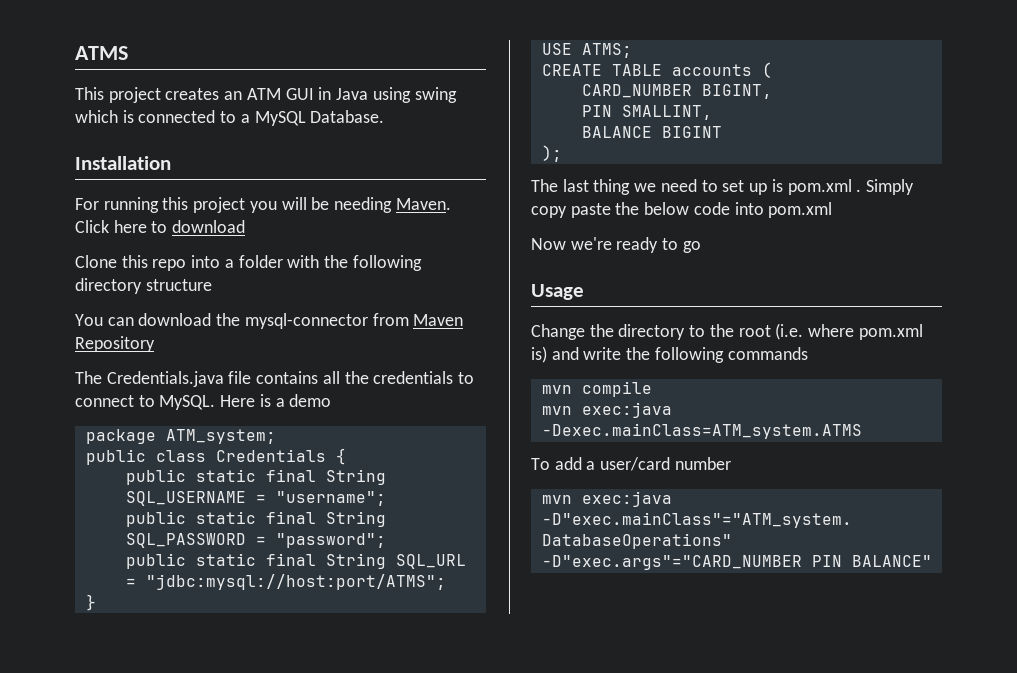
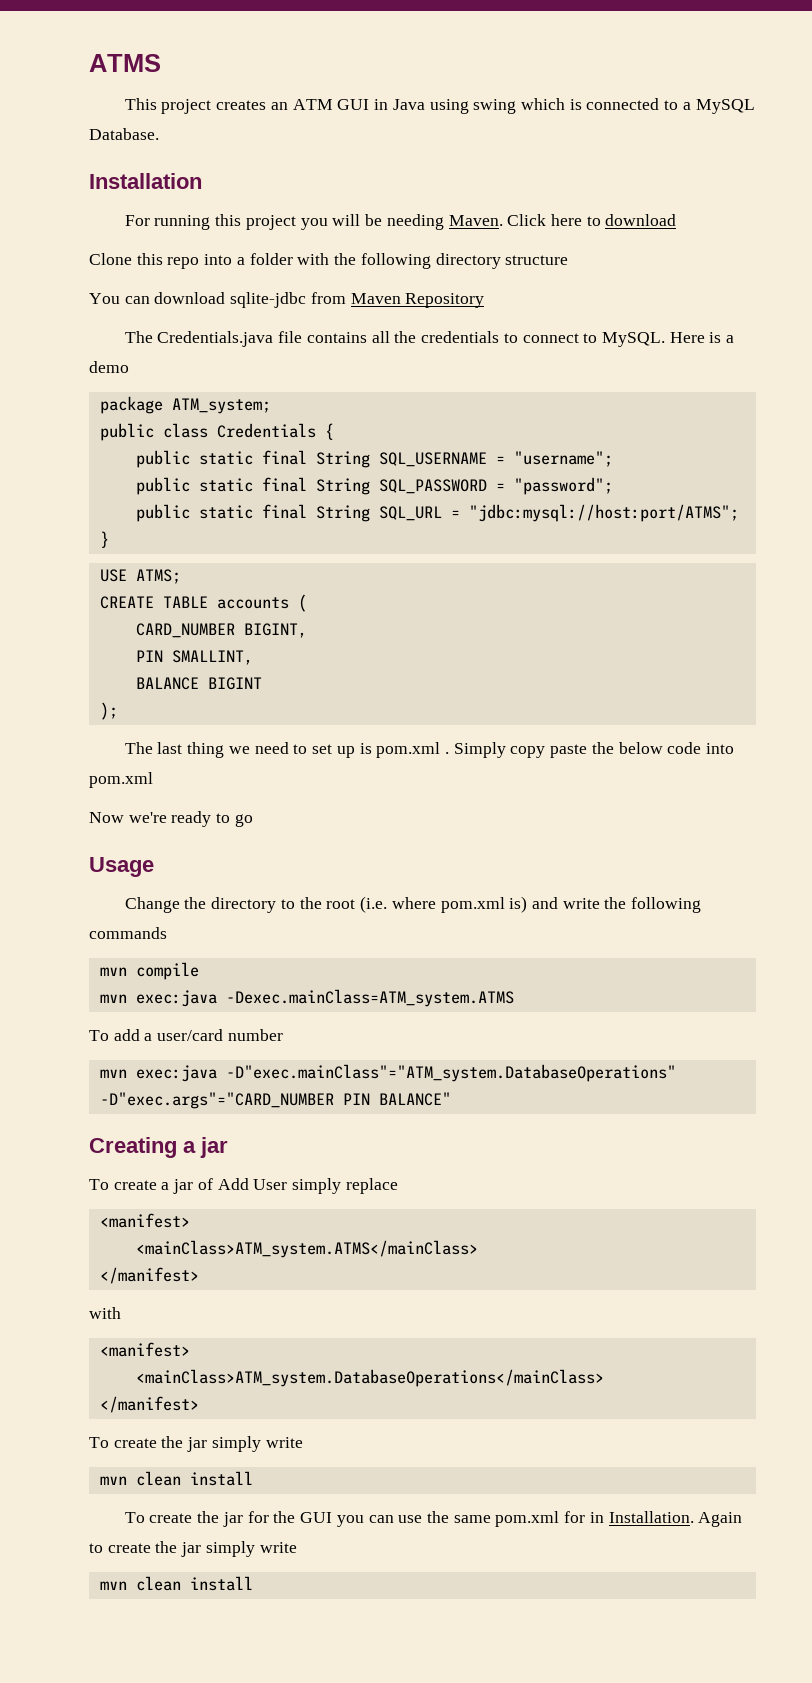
[216,313,368,329] the mysql-connector -> [230,292,307,308] sqlite-jdbc
(932, 561) none -> [89,1137,228,1158] [89,1178,398,1194] [99,1213,190,1228] [135,1240,478,1258] [99,1267,199,1284] [89,1307,121,1319] [99,1342,190,1357] [135,1369,604,1387] [99,1396,199,1413] [89,1436,303,1452] [99,1471,253,1486] [124,1511,743,1527] [89,1541,297,1557] [99,1576,253,1591] // Creating a jar // To create a jar of Add User simply replace // <manifest> // <mainClass>ATM_system.ATMS</mainClass> // </manifest> // with // <manifest> // <mainClass>ATM_system.DatabaseOperations</mainClass> // </manifest> // To create the jar simply write // mvn clean install // To create the jar for the GUI you can use the same pom.xml for in Installation. Again to create the jar simply write // mvn clean install

